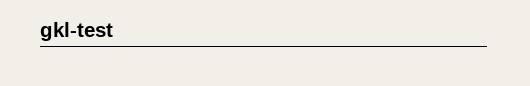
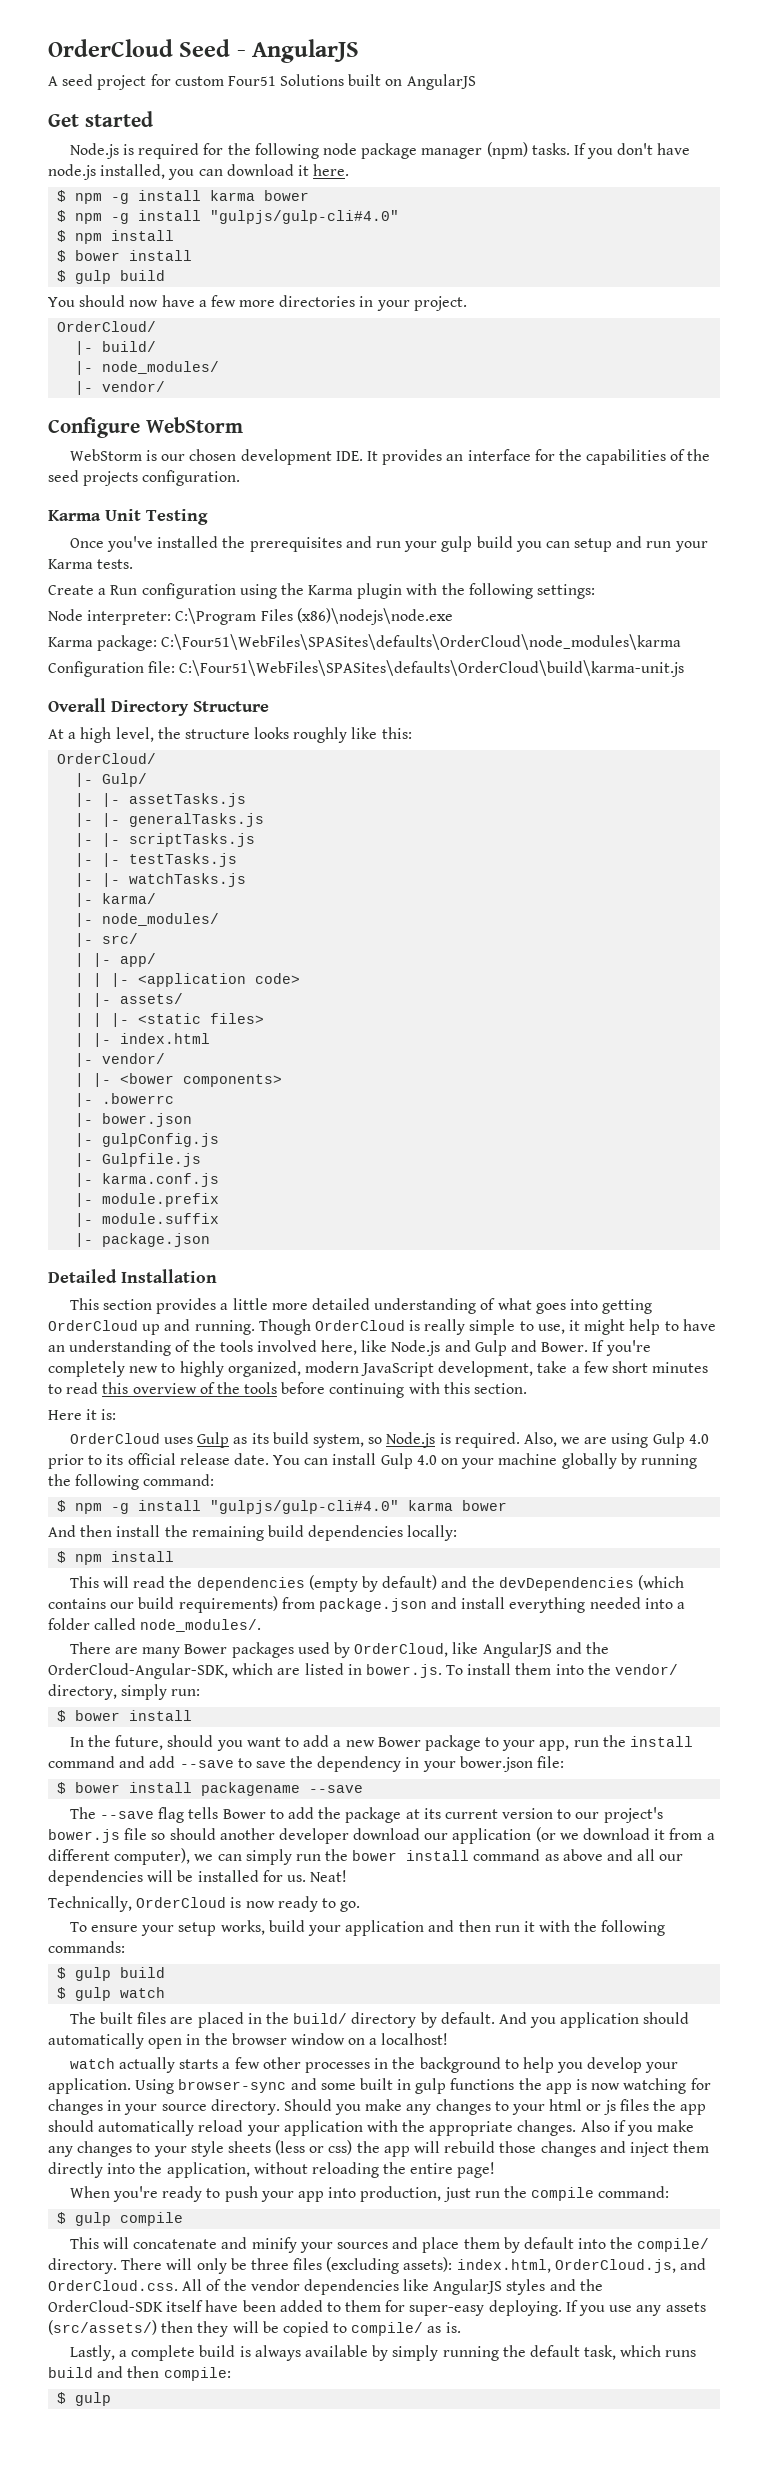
[40,22,113,41] gkl-test -> [48,39,360,63] [48,74,476,90] [48,111,153,127] [69,142,691,159] [48,164,350,180] [57,190,310,204] [57,210,400,224] [57,230,175,244] [57,250,193,262] [57,270,166,284] [48,295,467,311] [57,321,157,332] [75,341,157,355] [75,361,220,375] [75,381,166,395] [48,417,243,438] [69,449,711,465] [48,470,241,486] [48,509,208,525] [69,536,708,552] [48,559,134,569] [48,583,596,599] [48,608,453,625] [48,634,682,651] [48,660,685,677] [48,698,269,716] [48,727,412,743] [57,753,157,764] [75,773,148,787] [75,793,247,807] [75,813,265,827] [75,833,256,847] [75,853,238,867] [75,873,247,887] [75,893,157,907] [75,913,220,927] [75,933,139,947] [75,953,157,967] [75,973,301,987] [75,993,184,1007] [75,1013,265,1027] [75,1033,211,1047] [75,1053,166,1067] [75,1073,283,1087] [75,1093,175,1107] [75,1113,193,1127] [75,1133,220,1147] [75,1153,202,1167] [75,1173,220,1187] [75,1193,220,1207] [75,1213,220,1227] [75,1233,211,1247] [48,1269,217,1283] [69,1298,653,1314] [48,1319,716,1335] [48,1340,651,1356] [48,1361,709,1377] [48,1382,528,1398] [48,1409,117,1420] [69,1432,709,1448] [48,1453,697,1469] [48,1474,215,1490] [57,1500,508,1514] [48,1525,458,1541] [57,1551,175,1565] [69,1575,684,1592] [48,1596,686,1613] [48,1618,262,1632] [69,1642,609,1658] [48,1663,679,1679] [48,1684,201,1700] [57,1710,193,1722] [69,1735,694,1751] [48,1756,565,1772] [57,1782,364,1796] [69,1807,663,1823] [48,1827,715,1844] [48,1848,684,1865] [48,1870,348,1886] [48,1896,361,1912] [69,1920,666,1936] [48,1941,125,1953] [57,1967,166,1981] [57,1987,166,2001] [69,2012,690,2028] [48,2033,449,2049] [69,2057,679,2073] [48,2078,711,2094] [48,2099,707,2115] [48,2120,695,2136] [48,2140,710,2157] [48,2162,496,2178] [69,2186,670,2202] [57,2212,184,2226] [69,2237,710,2253] [48,2257,707,2274] [48,2279,603,2295] [48,2300,706,2316] [48,2320,461,2337] [69,2345,697,2361] [48,2366,231,2381] [57,2392,112,2406] OrderCloud Seed - AngularJS // A seed project for custom Four51 Solutions built on AngularJS // Get started // Node.js is required for the following node package manager (npm) tasks. If you don't have node.js installed, you can download it here. // $ npm -g install karma bower // $ npm -g install "gulpjs/gulp-cli#4.0" // $ npm install // $ bower install // $ gulp build // You should now have a few more directories in your project. // OrderCloud/ // |- build/ // |- node_modules/ // |- vendor/ // Configure WebStorm // WebStorm is our chosen development IDE. It provides an interface for the capabilities of the seed projects configuration. // Karma Unit Testing // Once you've installed the prerequisites and run your gulp build you can setup and run your Karma tests. // Create a Run configuration using the Karma plugin with the following settings: // Node interpreter: C:\Program Files (x86)\nodejs\node.exe // Karma package: C:\Four51\WebFiles\SPASites\defaults\OrderCloud\node_modules\karma // Configuration file: C:\Four51\WebFiles\SPASites\defaults\OrderCloud\build\karma-unit.js // Overall Directory Structure // At a high level, the structure looks roughly like this: // OrderCloud/ // |- Gulp/ // |- |- assetTasks.js // |- |- generalTasks.js // |- |- scriptTasks.js // |- |- testTasks.js // |- |- watchTasks.js // |- karma/ // |- node_modules/ // |- src/ // | |- app/ // | | |- <application code> // | |- assets/ // | | |- <static files> // | |- index.html // |- vendor/ // | |- <bower components> // |- .bowerrc // |- bower.json // |- gulpConfig.js // |- Gulpfile.js // |- karma.conf.js // |- module.prefix // |- module.suffix // |- package.json // Detailed Installation // This section provides a little more detailed understanding of what goes into getting OrderCloud up and running. Though OrderCloud is really simple to use, it might help to have an understanding of the tools involved here, like Node.js and Gulp and Bower. If you're completely new to highly organized, modern JavaScript development, take a few short minutes to read this overview of the tools before continuing with this section. // Here it is: // OrderCloud uses Gulp as its build system, so Node.js is required. Also, we are using Gulp 4.0 prior to its official release date. You can install Gulp 4.0 on your machine globally by running the following command: // $ npm -g install "gulpjs/gulp-cli#4.0" karma bower // And then install the remaining build dependencies locally: // $ npm install // This will read the dependencies (empty by default) and the devDependencies (which contains our build requirements) from package.json and install everything needed into a folder called node_modules/. // There are many Bower packages used by OrderCloud, like AngularJS and the OrderCloud-Angular-SDK, which are listed in bower.js. To install them into the vendor/ directory, simply run: // $ bower install // In the future, should you want to add a new Bower package to your app, run the install command and add --save to save the dependency in your bower.json file: // $ bower install packagename --save // The --save flag tells Bower to add the package at its current version to our project's bower.js file so should another developer download our application (or we download it from a different computer), we can simply run the bower install command as above and all our dependencies will be installed for us. Neat! // Technically, OrderCloud is now ready to go. // To ensure your setup works, build your application and then run it with the following commands: // $ gulp build // $ gulp watch // The built files are placed in the build/ directory by default. And you application should automatically open in the browser window on a localhost! // watch actually starts a few other processes in the background to help you develop your application. Using browser-sync and some built in gulp functions the app is now watching for changes in your source directory. Should you make any changes to your html or js files the app should automatically reload your application with the appropriate changes. Also if you make any changes to your style sheets (less or css) the app will rebuild those changes and inject them directly into the application, without reloading the entire page! // When you're ready to push your app into production, just run the compile command: // $ gulp compile // This will concatenate and minify your sources and place them by default into the compile/ directory. There will only be three files (excluding assets): index.html, OrderCloud.js, and OrderCloud.css. All of the vendor dependencies like AngularJS styles and the OrderCloud-SDK itself have been added to them for super-easy deploying. If you use any assets (src/assets/) then they will be copied to compile/ as is. // Lastly, a complete build is always available by simply running the default task, which runs build and then compile: // $ gulp

